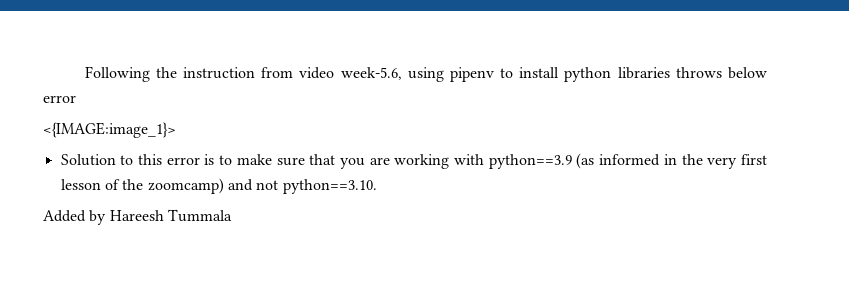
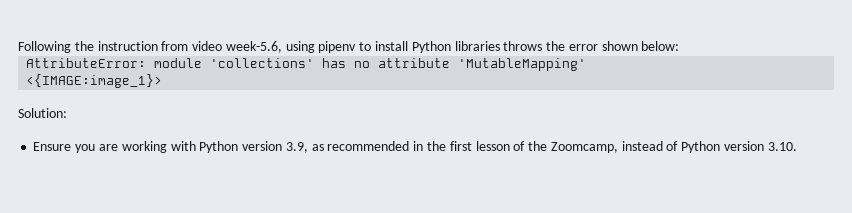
[564,67,612,82] python -> [411,41,451,53] Python
[728,67,768,79] [43,95,76,103] [43,122,176,138] [60,153,661,169] below error // <{IMAGE:image_1}> // Solution to this error is to make sure that you are working with python==3.9 (as informed -> [546,41,680,51] [26,58,587,71] [26,74,163,88] [18,108,67,118] [33,141,410,153] the error shown below: // AttributeError: module 'collections' has no attribute 'MutableMapping' // <{IMAGE:image_1}> // Solution: // Ensure you are working with Python version 3.9, as recommended
[707,157,738,169] very -> (446, 146) none
[147,178,377,194] [43,209,232,225] zoomcamp) and not python==3.10. // Added by Hareesh Tummala -> [550,141,797,153] Zoomcamp, instead of Python version 3.10.

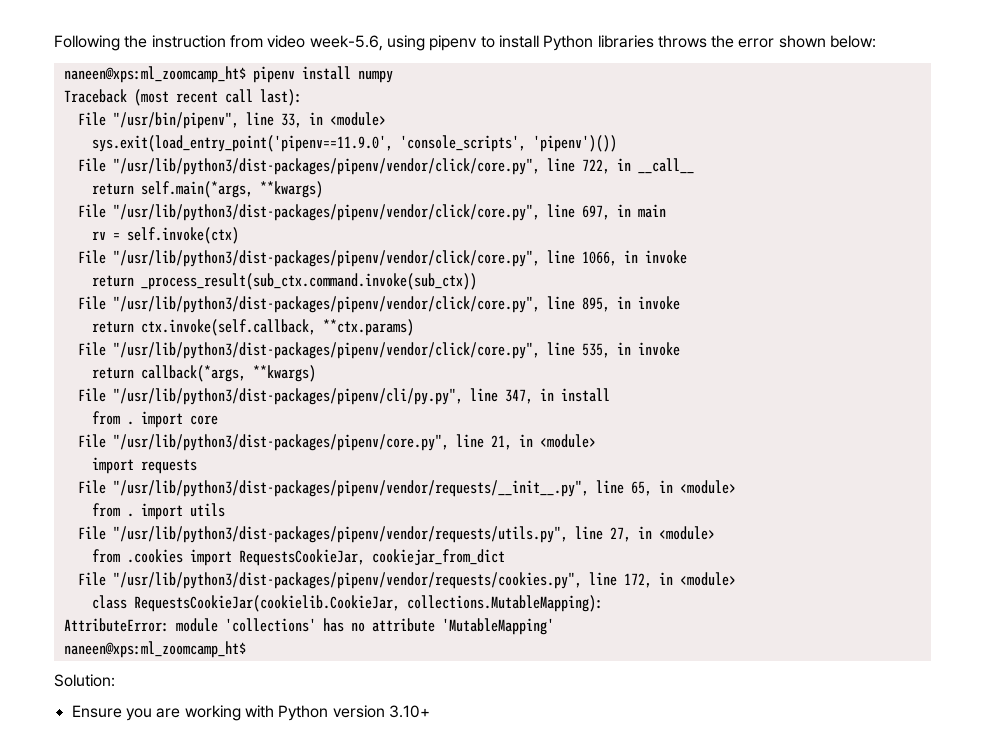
(680, 46) none -> [63,66,393,83] [63,89,302,106] [77,112,386,129] [91,135,617,152] [77,158,694,175] [91,181,323,198] [77,204,666,221] [91,227,239,244] [77,250,687,267] [91,273,477,290] [77,296,680,313] [91,319,414,336] [77,342,680,359] [91,365,316,382] [77,388,610,405] [91,411,218,428] [77,434,596,451] [91,457,197,474] [77,480,736,497] [91,503,225,520] [77,526,715,543] [91,549,505,566] [77,572,736,589] [91,595,603,612] // naneen@xps:ml_zoomcamp_ht$ pipenv install numpy // Traceback (most recent call last): // File "/usr/bin/pipenv", line 33, in <module> // sys.exit(load_entry_point('pipenv==11.9.0', 'console_scripts', 'pipenv')()) // File "/usr/lib/python3/dist-packages/pipenv/vendor/click/core.py", line 722, in __call__ // return self.main(*args, **kwargs) // File "/usr/lib/python3/dist-packages/pipenv/vendor/click/core.py", line 697, in main // rv = self.invoke(ctx) // File "/usr/lib/python3/dist-packages/pipenv/vendor/click/core.py", line 1066, in invoke // return _process_result(sub_ctx.command.invoke(sub_ctx)) // File "/usr/lib/python3/dist-packages/pipenv/vendor/click/core.py", line 895, in invoke // return ctx.invoke(self.callback, **ctx.params) // File "/usr/lib/python3/dist-packages/pipenv/vendor/click/core.py", line 535, in invoke // return callback(*args, **kwargs) // File "/usr/lib/python3/dist-packages/pipenv/cli/py.py", line 347, in install // from . import core // File "/usr/lib/python3/dist-packages/pipenv/core.py", line 21, in <module> // import requests // File "/usr/lib/python3/dist-packages/pipenv/vendor/requests/__init__.py", line 65, in <module> // from . import utils // File "/usr/lib/python3/dist-packages/pipenv/vendor/requests/utils.py", line 27, in <module> // from .cookies import RequestsCookieJar, cookiejar_from_dict // File "/usr/lib/python3/dist-packages/pipenv/vendor/requests/cookies.py", line 172, in <module> // class RequestsCookieJar(cookielib.CookieJar, collections.MutableMapping):
[26,74,163,88] <{IMAGE:image_1}> -> [63,641,246,658] naneen@xps:ml_zoomcamp_ht$
[285,141,797,153] 3.9, as recommended in the first lesson of the Zoomcamp, instead of Python version 3.10. -> [388,705,430,718] 3.10+

